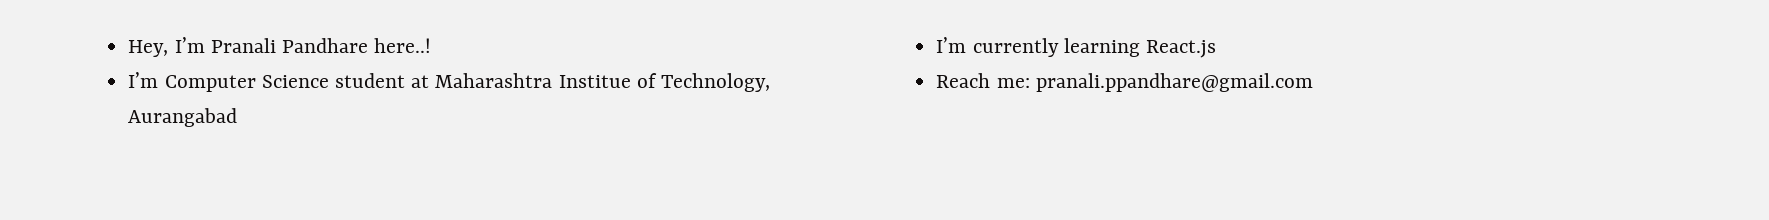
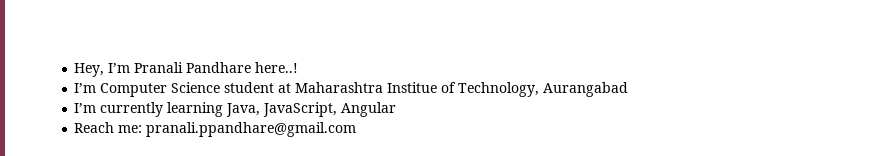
[1145,40,1216,58] React.js -> [226,102,397,117] Java, JavaScript, Angular

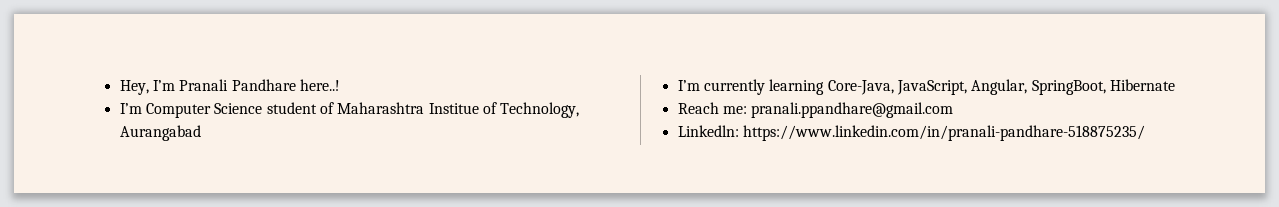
[278,83,292,93] at -> [319,102,334,114] of
[226,102,397,117] Java, JavaScript, Angular -> [827,79,1175,95] Core-Java, JavaScript, Angular, SpringBoot, Hibernate
(357, 129) none -> [677,125,1145,141] // Linkedln: https://www.linkedin.com/in/pranali-pandhare-518875235/

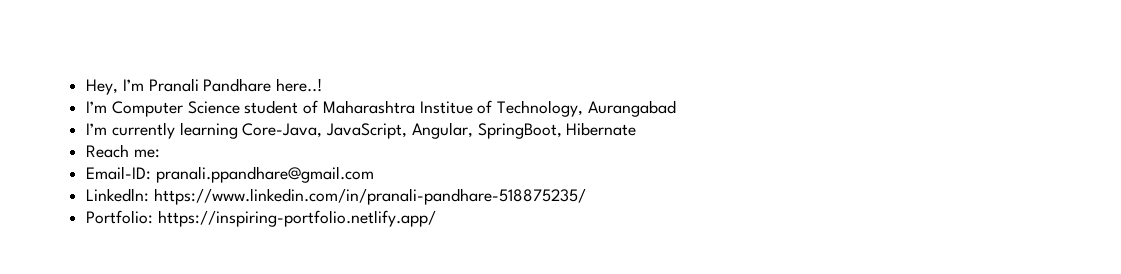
(747, 110) none -> [86,166,152,180] // Email-ID:
(1145, 133) none -> [86,210,436,227] // Portfolio: https://inspiring-portfolio.netlify.app/

